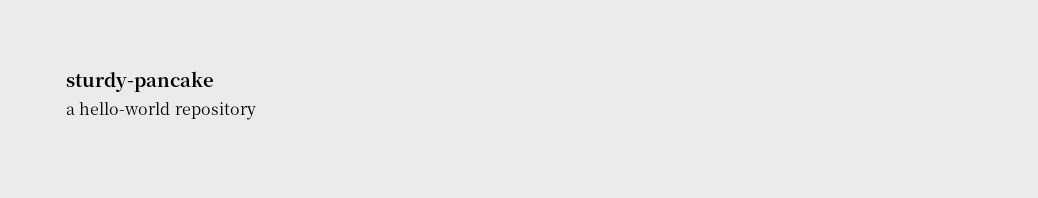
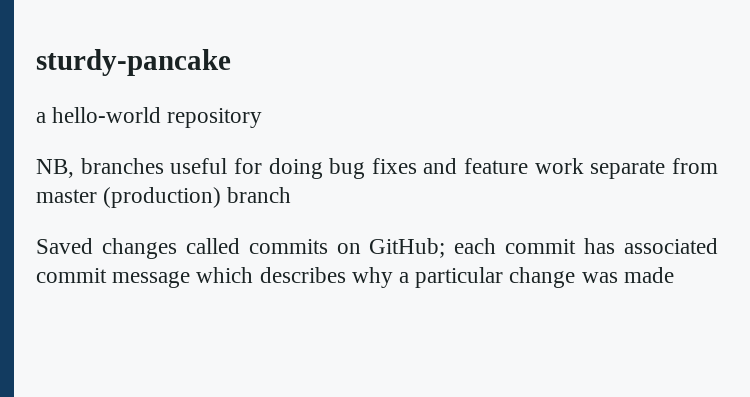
(256, 111) none -> [36,158,718,179] [36,187,292,208] [36,238,718,259] [36,267,674,288] // NB, branches useful for doing bug fixes and feature work separate from master (production) branch // Saved changes called commits on GitHub; each commit has associated commit message which describes why a particular change was made

